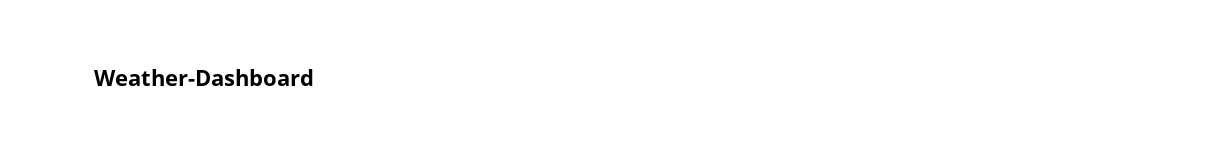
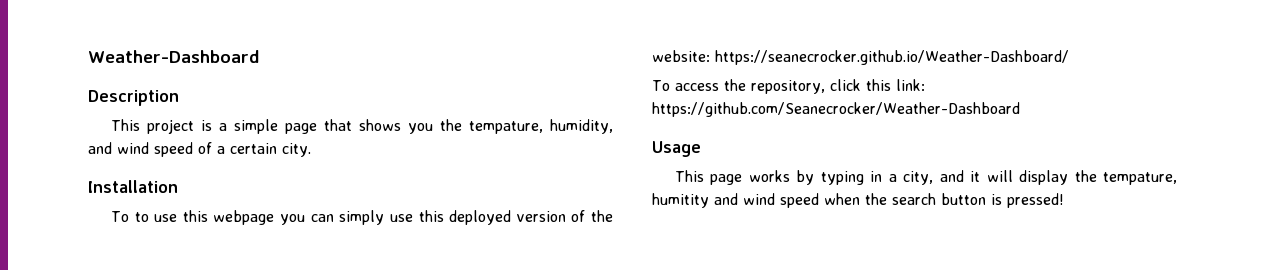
(314, 77) none -> [88,90,179,106] [110,119,613,134] [88,142,311,157] [88,180,178,193] [110,210,613,225] [652,50,1069,65] [652,79,925,94] [652,102,1020,117] [652,141,701,157] [674,170,1177,185] [652,193,1064,208] // Description // This project is a simple page that shows you the tempature, humidity, and wind speed of a certain city. // Installation // To to use this webpage you can simply use this deployed version of the website: https://seanecrocker.github.io/Weather-Dashboard/ // To access the repository, click this link: https://github.com/Seanecrocker/Weather-Dashboard // Usage // This page works by typing in a city, and it will display the tempature, humitity and wind speed when the search button is pressed!

